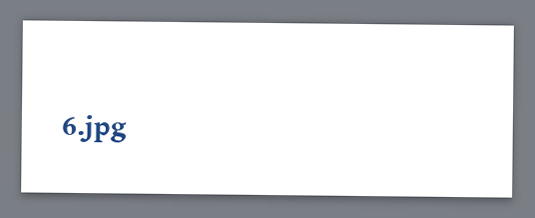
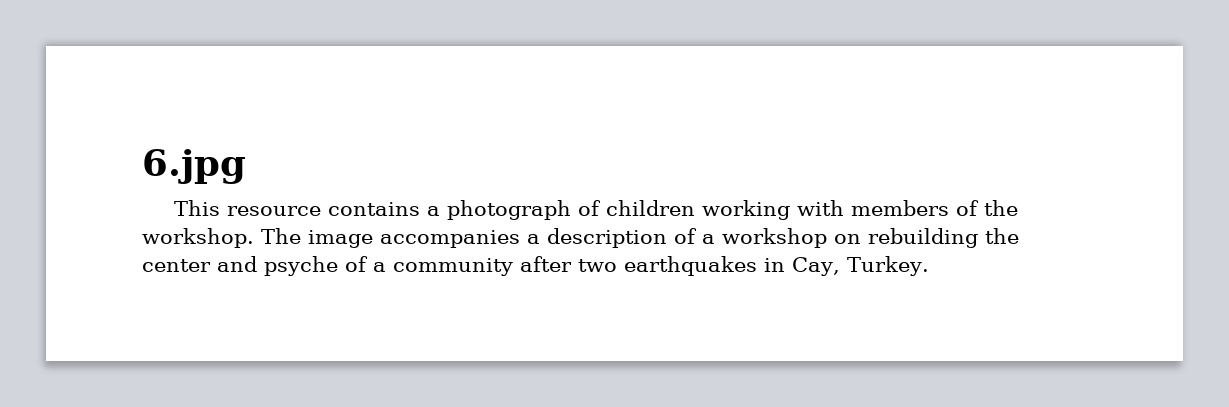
(127, 128) none -> [174,200,1019,220] [142,228,1019,248] [142,256,929,276] // This resource contains a photograph of children working with members of the workshop. The image accompanies a description of a workshop on rebuilding the center and psyche of a community after two earthquakes in Cay, Turkey.

